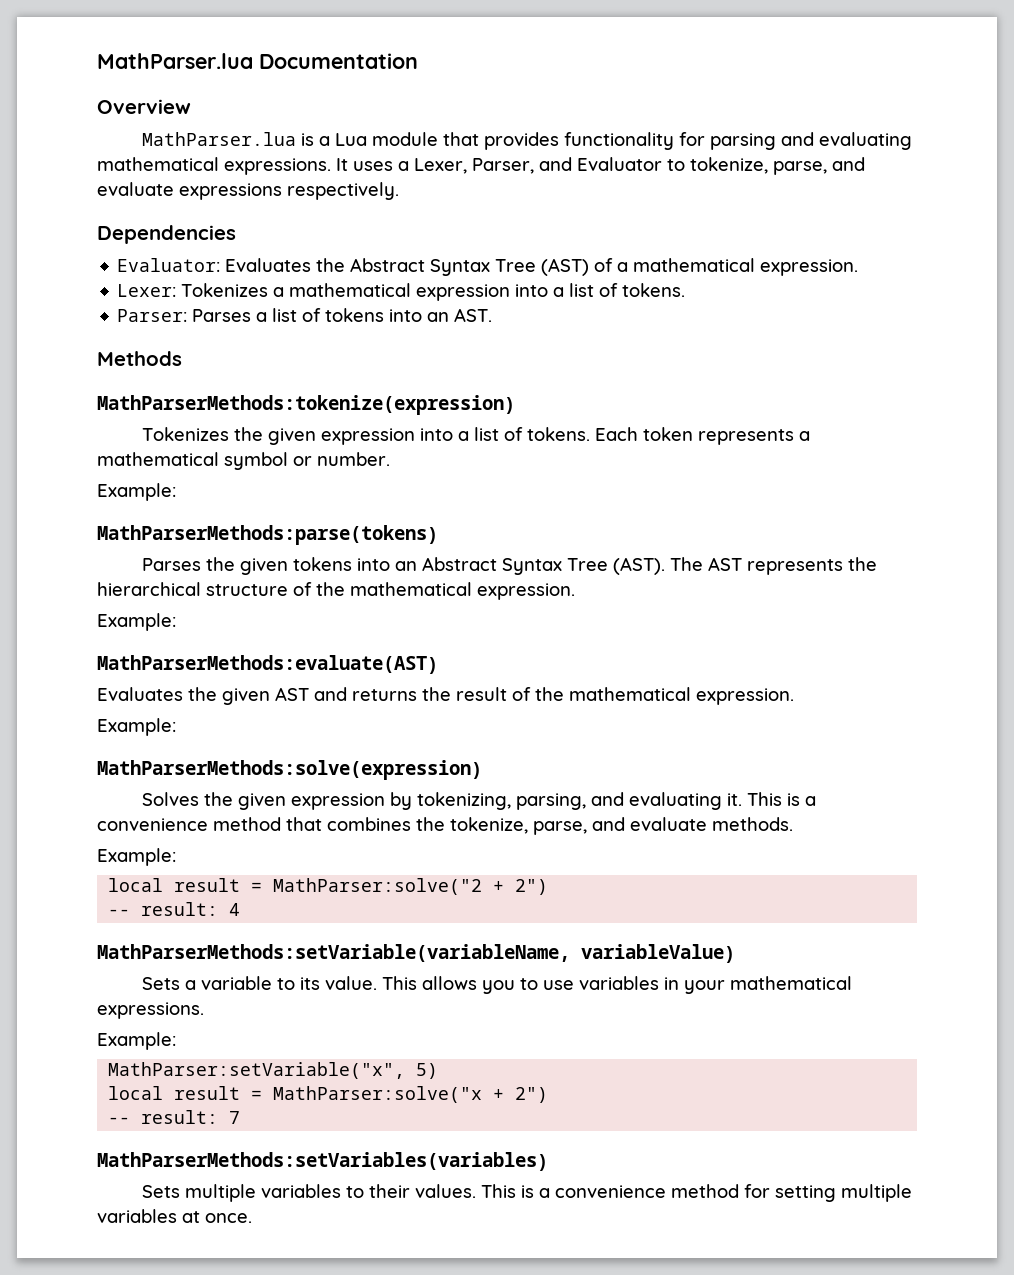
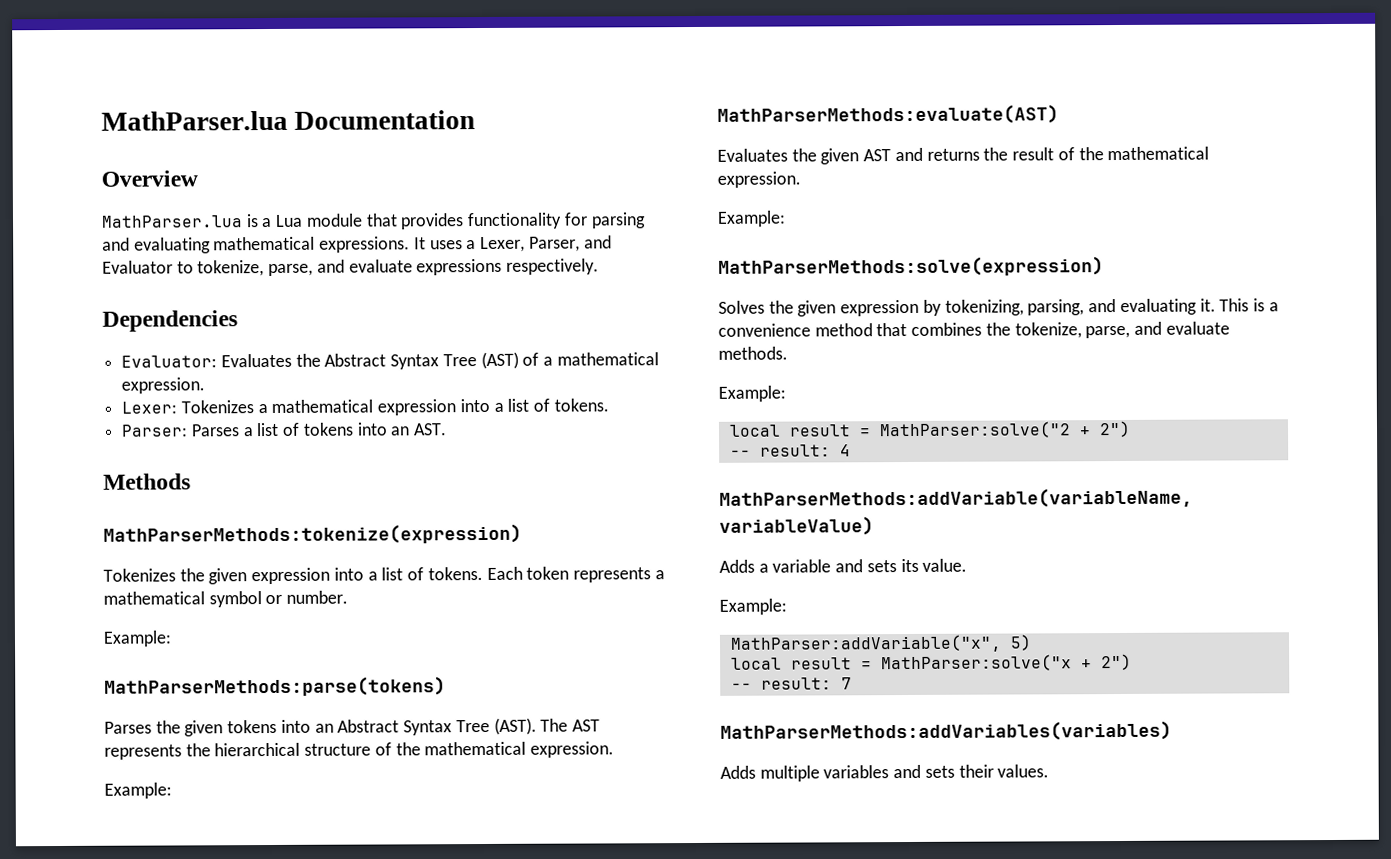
[97,944,570,962] MathParserMethods:setVariable(variableName, -> [719,487,1193,509] MathParserMethods:addVariable(variableName,
[142,977,181,990] Sets -> [719,559,755,573] Adds
[277,978,296,990] to -> [835,559,897,573] and sets
[382,976,853,994] [97,1002,204,1019] [97,1032,176,1050] [108,1062,406,1079] This allows you to use variables in your mathematical expressions. // Example: // MathParser:setVariable("x", -> [719,598,787,615] [729,634,1002,653] // Example: // MathParser:addVariable("x",
[97,1152,548,1171] [142,1184,913,1202] [97,1209,252,1223] MathParserMethods:setVariables(variables) // Sets multiple variables to their values. This is a convenience method for setting multiple variables at once. -> [720,720,1172,742] [720,764,1050,782] MathParserMethods:addVariables(variables) // Adds multiple variables and sets their values.

